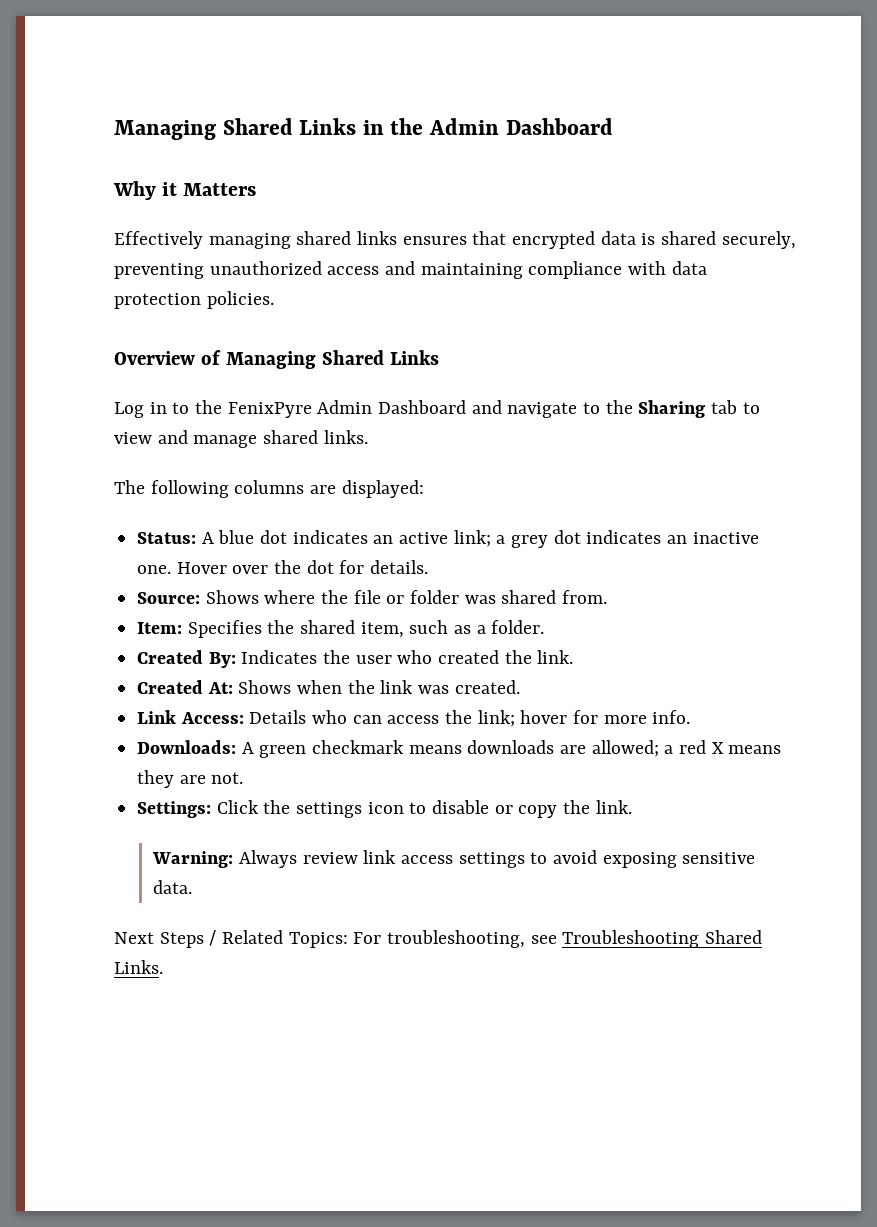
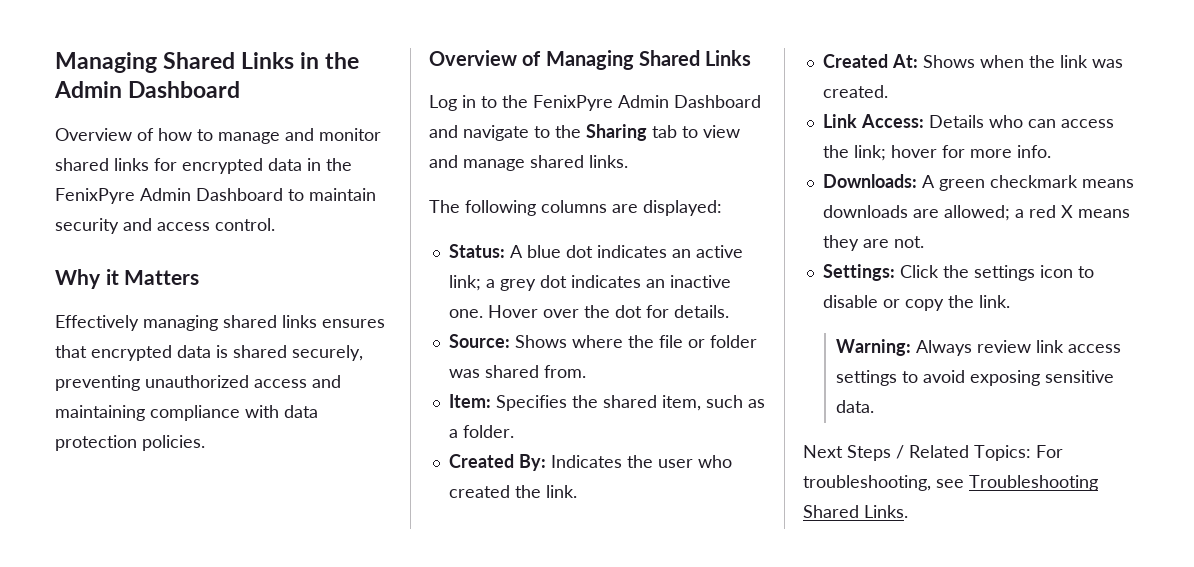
(613, 126) none -> [55,128,381,144] [55,158,352,174] [55,188,376,204] [55,218,275,234] // Overview of how to manage and monitor shared links for encrypted data in the FenixPyre Admin Dashboard to maintain security and access control.

